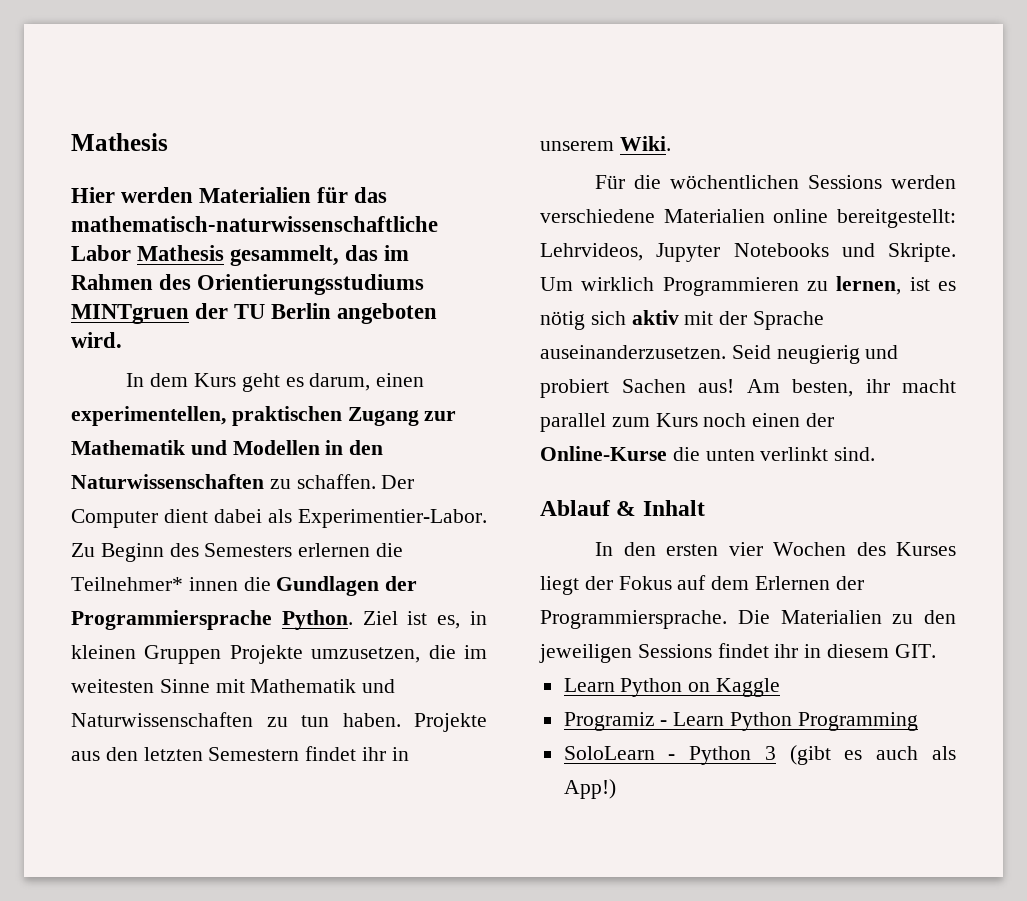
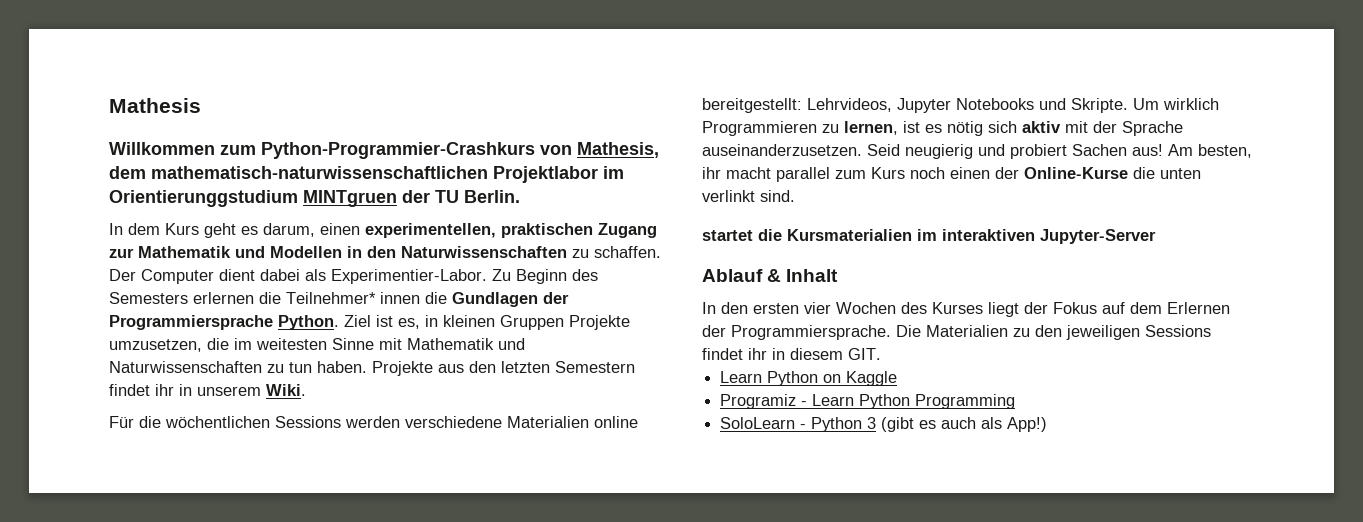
[71,187,388,203] [71,216,438,232] [71,245,410,266] [71,274,425,295] [71,303,438,324] [71,332,122,348] Hier werden Materialien für das mathematisch-naturwissenschaftliche Labor Mathesis gesammelt, das im Rahmen des Orientierungsstudiums MINTgruen der TU Berlin angeboten wird. -> [109,142,659,159] [109,166,624,183] [109,190,520,207] Willkommen zum Python-Programmier-Crashkurs von Mathesis, dem mathematisch-naturwissenschaftlichen Projektlabor im Orientierunggstudium MINTgruen der TU Berlin.
(876, 454) none -> [702,229,1156,244] // startet die Kursmaterialien im interaktiven Jupyter-Server

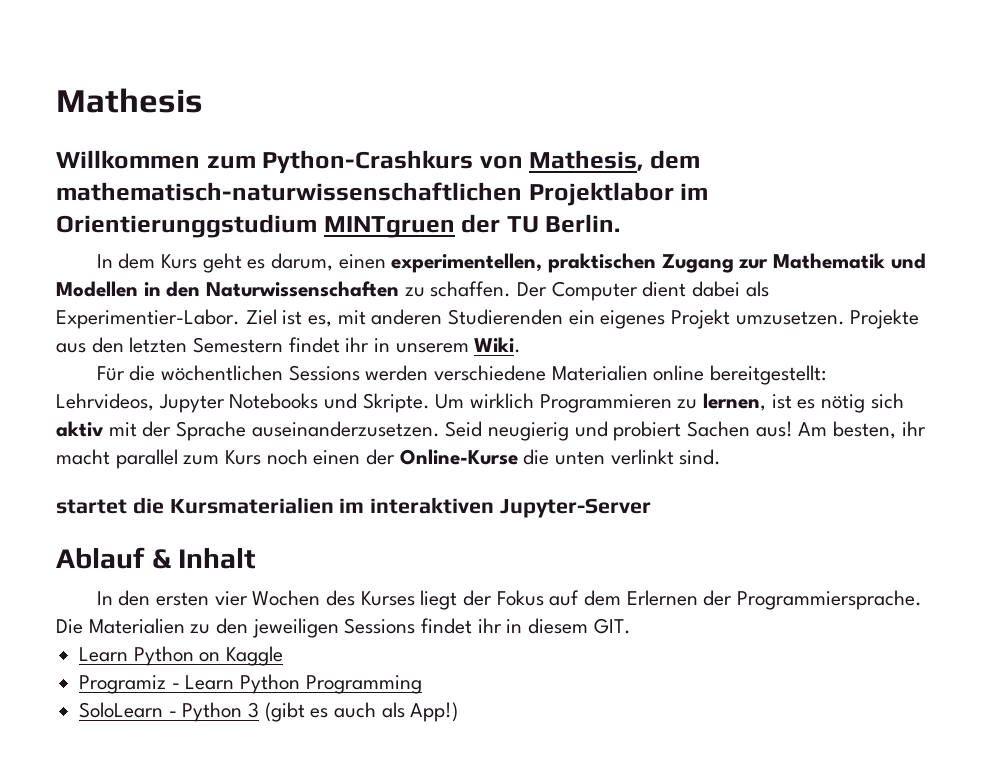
[261,142,535,159] Python-Programmier-Crashkurs -> [262,150,474,174] Python-Crashkurs
[492,269,598,284] [109,292,569,307] [109,315,630,330] [109,338,525,352] [109,361,367,373] Zu Beginn des Semesters erlernen die Teilnehmer* innen die Gundlagen der Programmiersprache Python. Ziel ist es, in kleinen Gruppen Projekte umzusetzen, die im weitesten Sinne mit Mathematik und Naturwissenschaften zu tun haben. -> [245,309,845,329] Ziel ist es, mit anderen Studierenden ein eigenes Projekt umzusetzen.

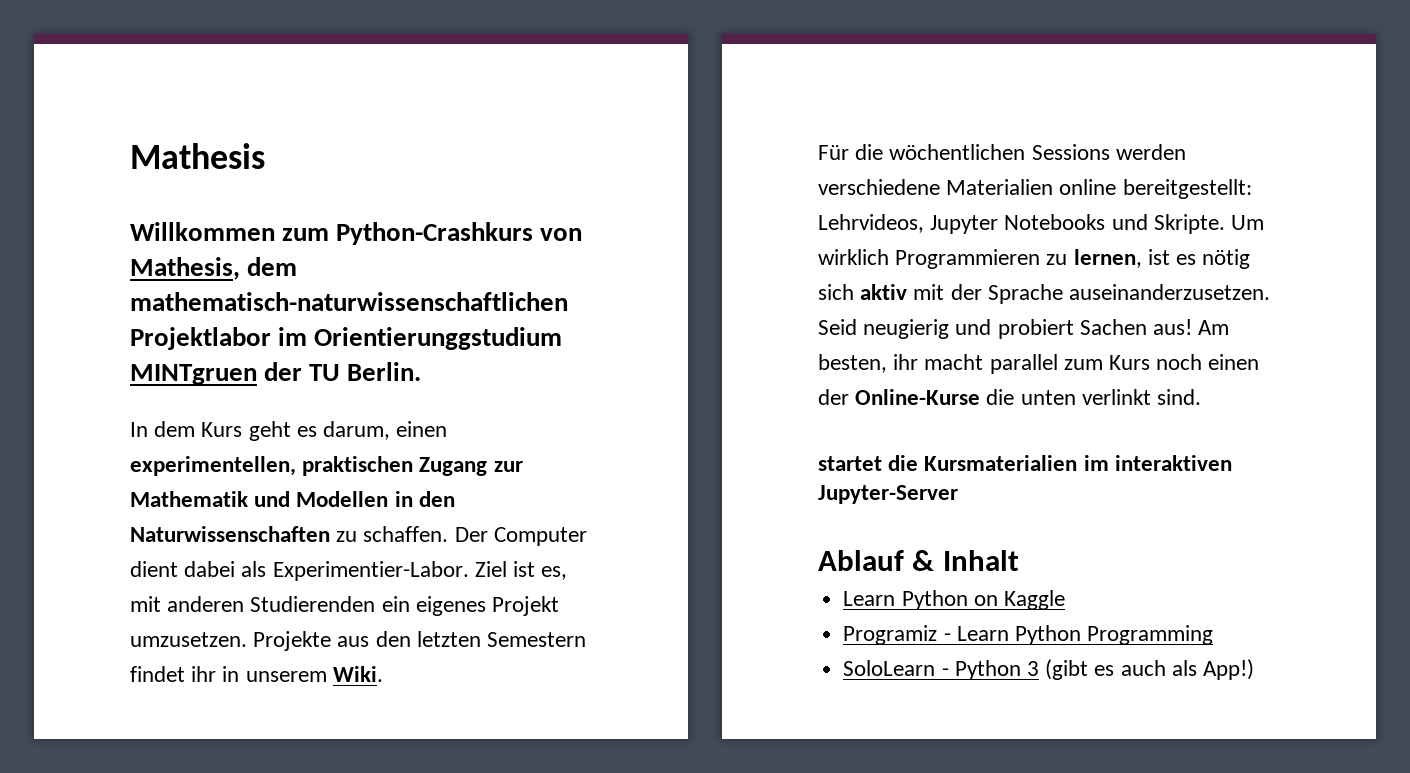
[96,590,923,610] [56,618,631,638] // In den ersten vier Wochen des Kurses liegt der Fokus auf dem Erlernen der Programmiersprache. Die Materialien zu den jeweiligen Sessions findet ihr in diesem GIT. -> (1019, 560) none

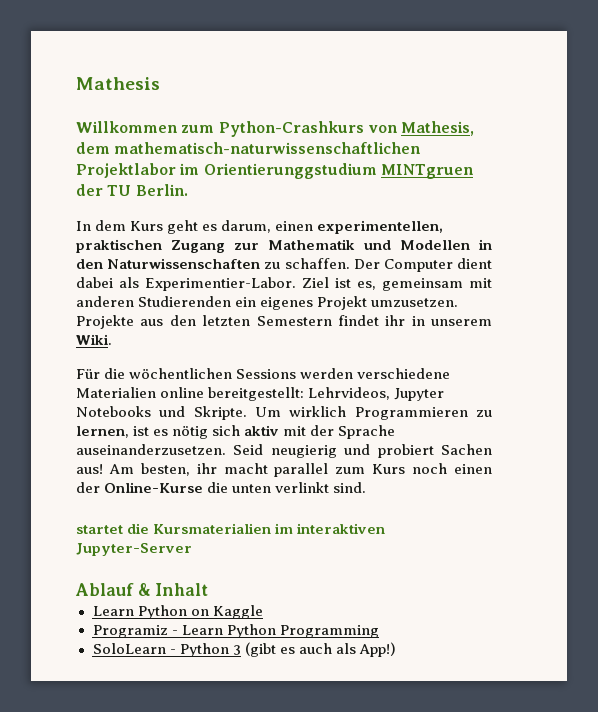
(568, 573) none -> [382,278,463,291] gemeinsam

